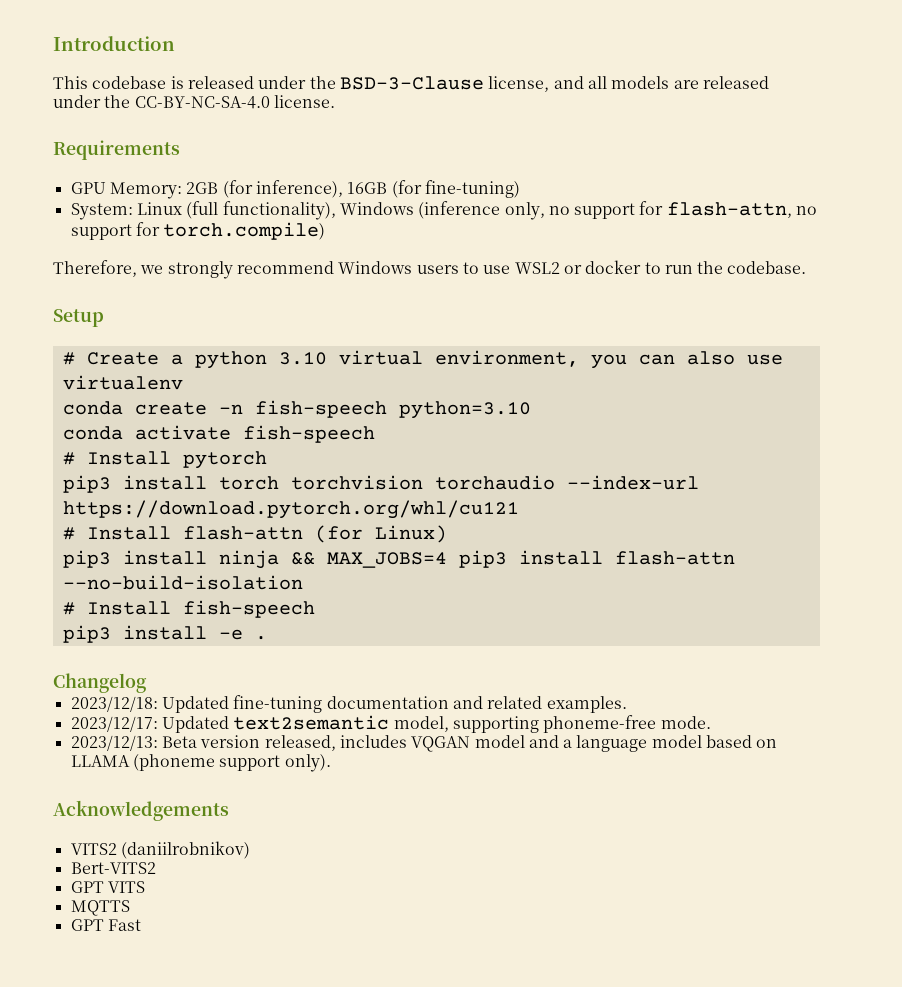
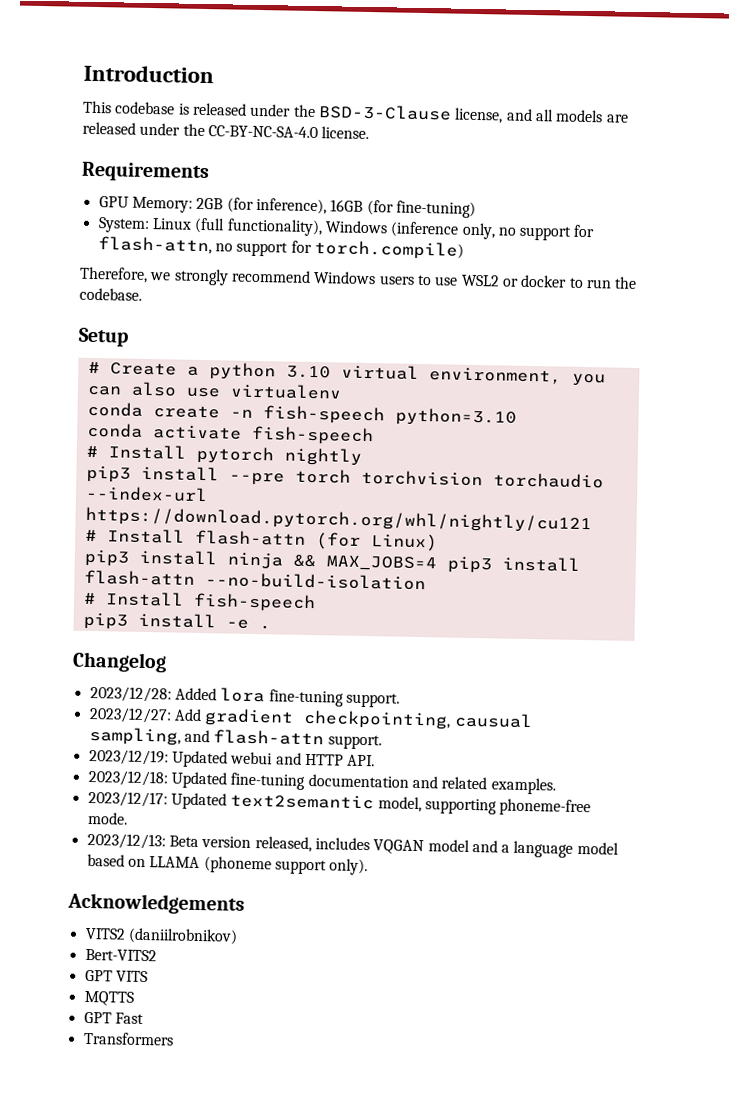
[62,475,207,493] // pip3 install -> [283,447,362,466] [85,465,285,486] nightly // pip3 install --pre
[62,500,519,519] https://download.pytorch.org/whl/cu121 -> [84,506,592,534] https://download.pytorch.org/whl/nightly/cu121
(147, 683) none -> [89,685,400,708] [88,706,533,730] [88,726,382,750] [88,748,376,768] // 2023/12/28: Added lora fine-tuning support. // 2023/12/27: Add gradient checkpointing, causual sampling, and flash-attn support. // 2023/12/19: Updated webui and HTTP API.
(141, 925) none -> [82,1031,174,1046] // Transformers

